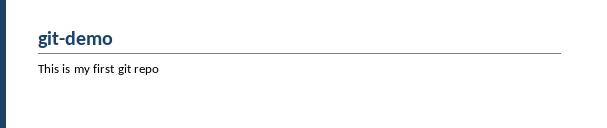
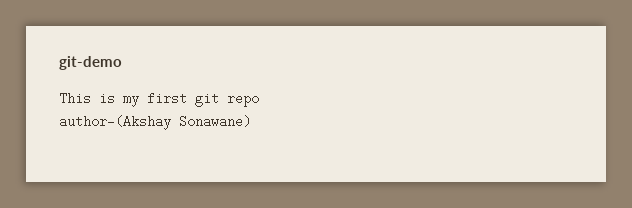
(159, 71) none -> [59,115,251,130] // author-(Akshay Sonawane)

